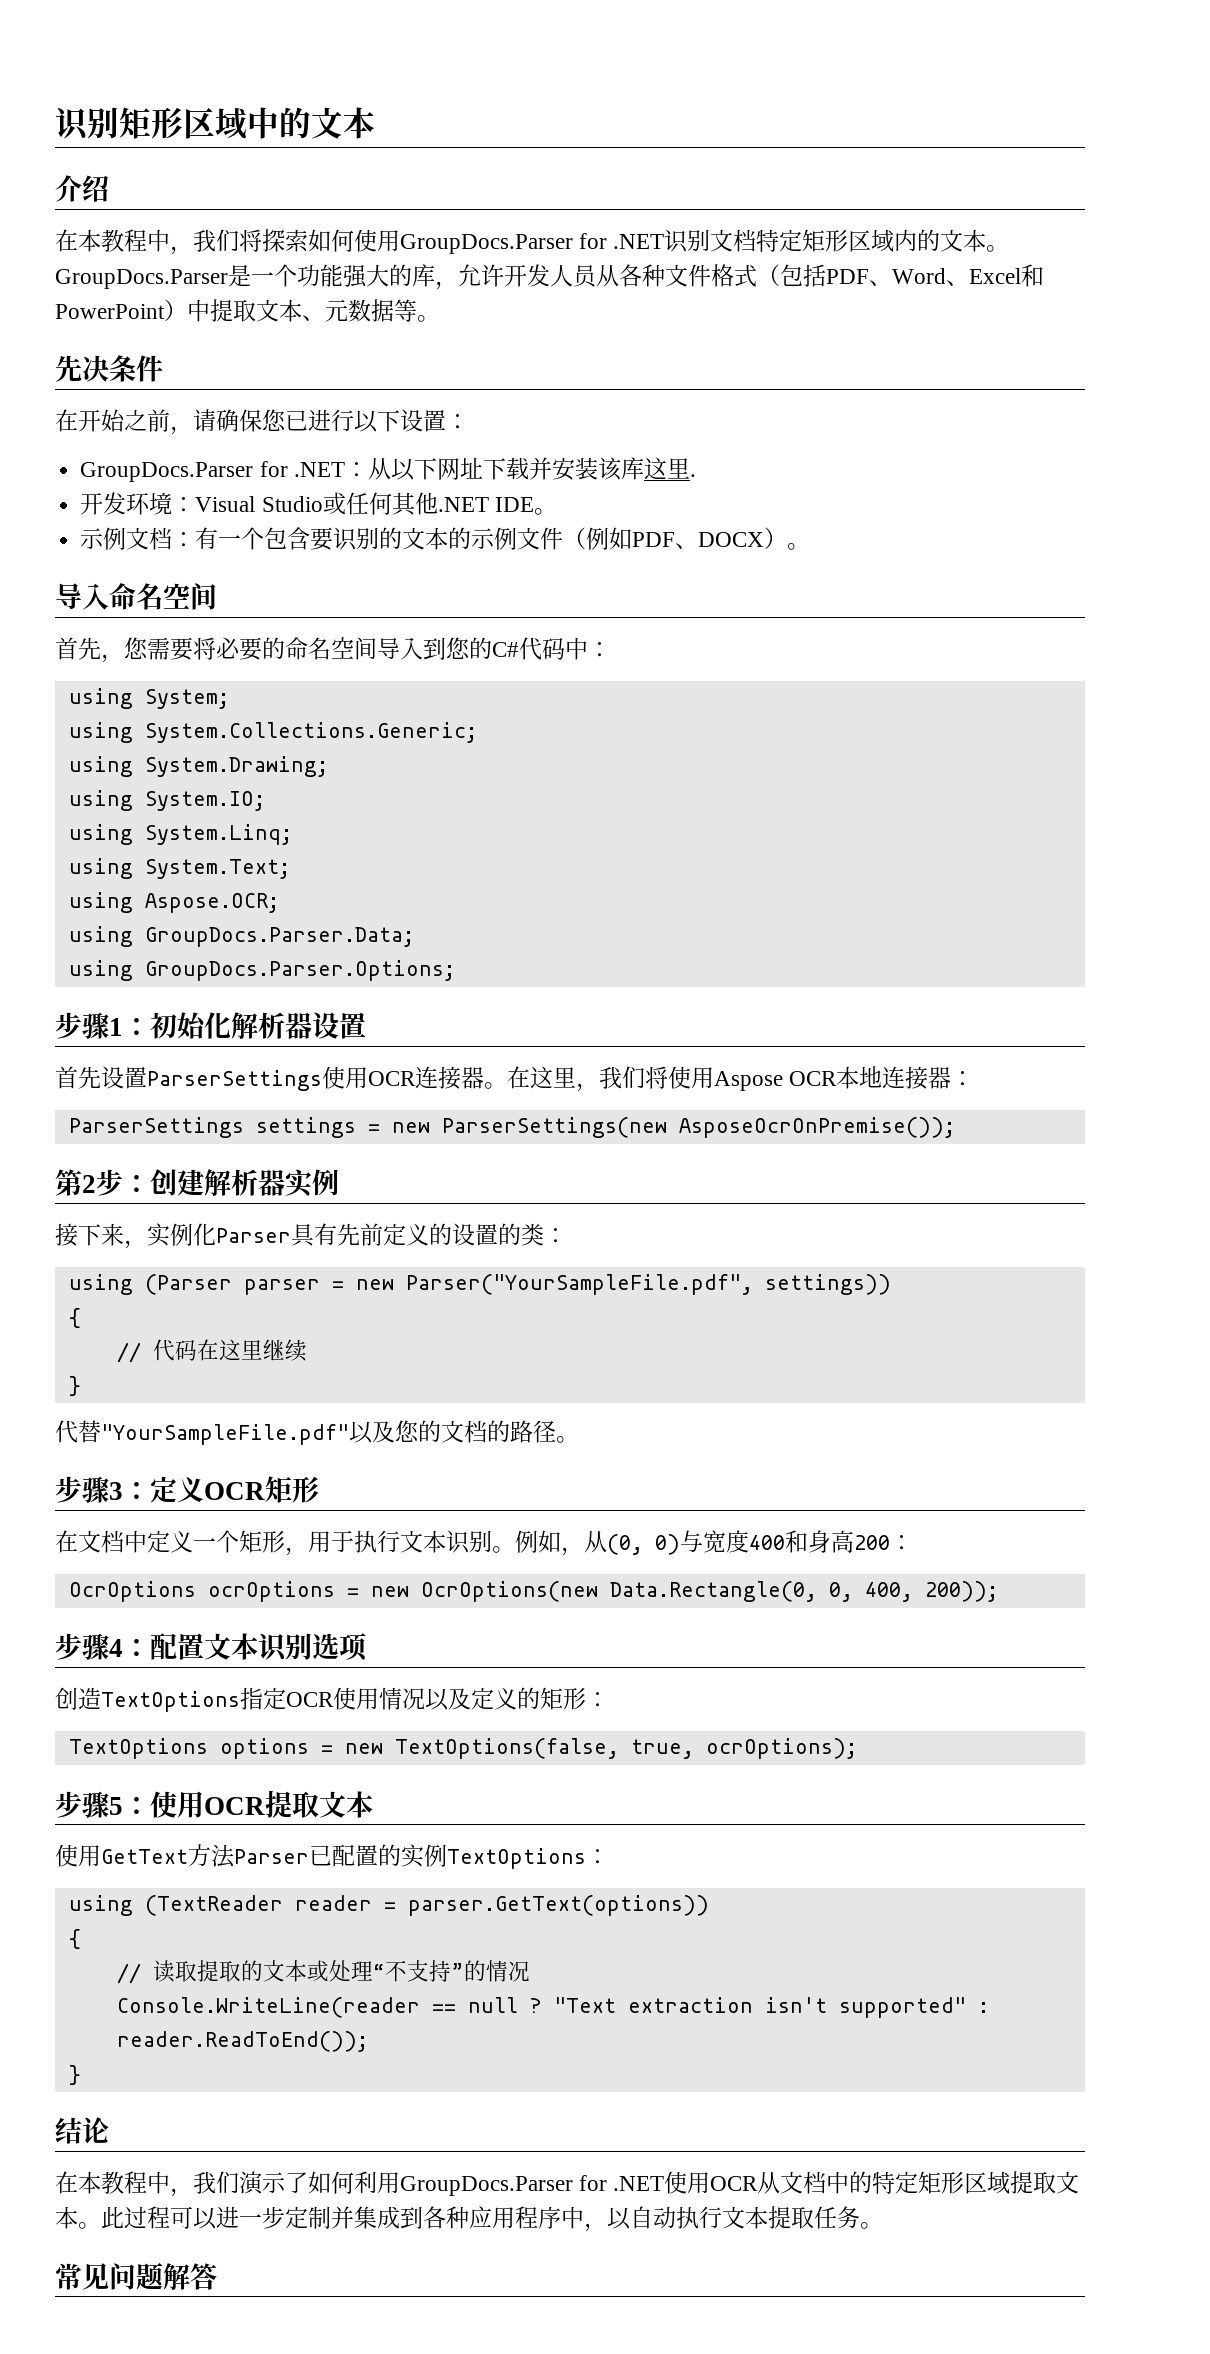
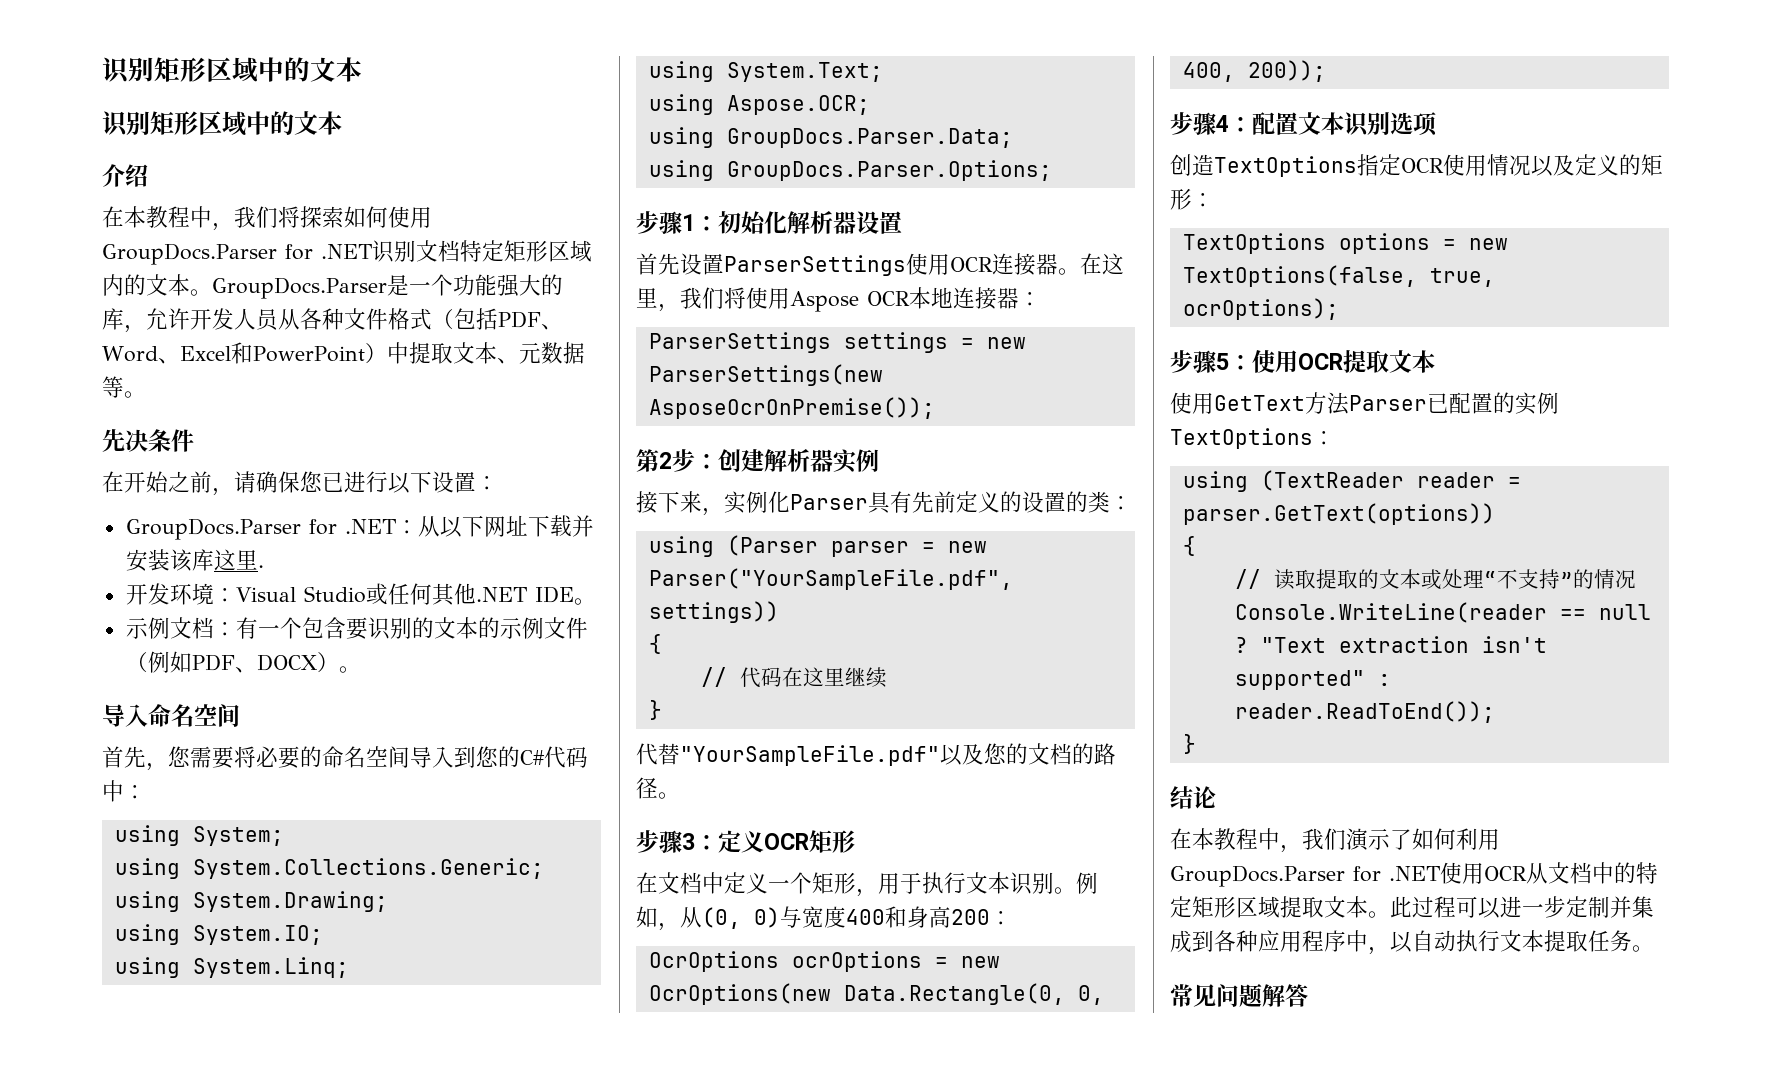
[55,107,375,141] 识别矩形区域中的文本 -> [102,57,362,84] [102,111,342,137] 识别矩形区域中的文本 // 识别矩形区域中的文本

